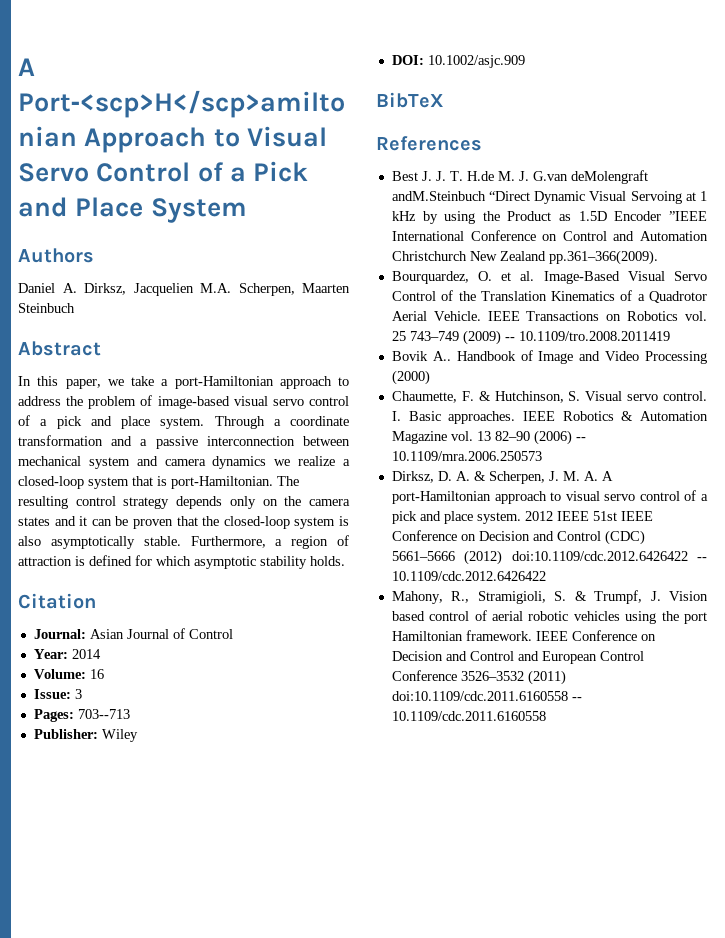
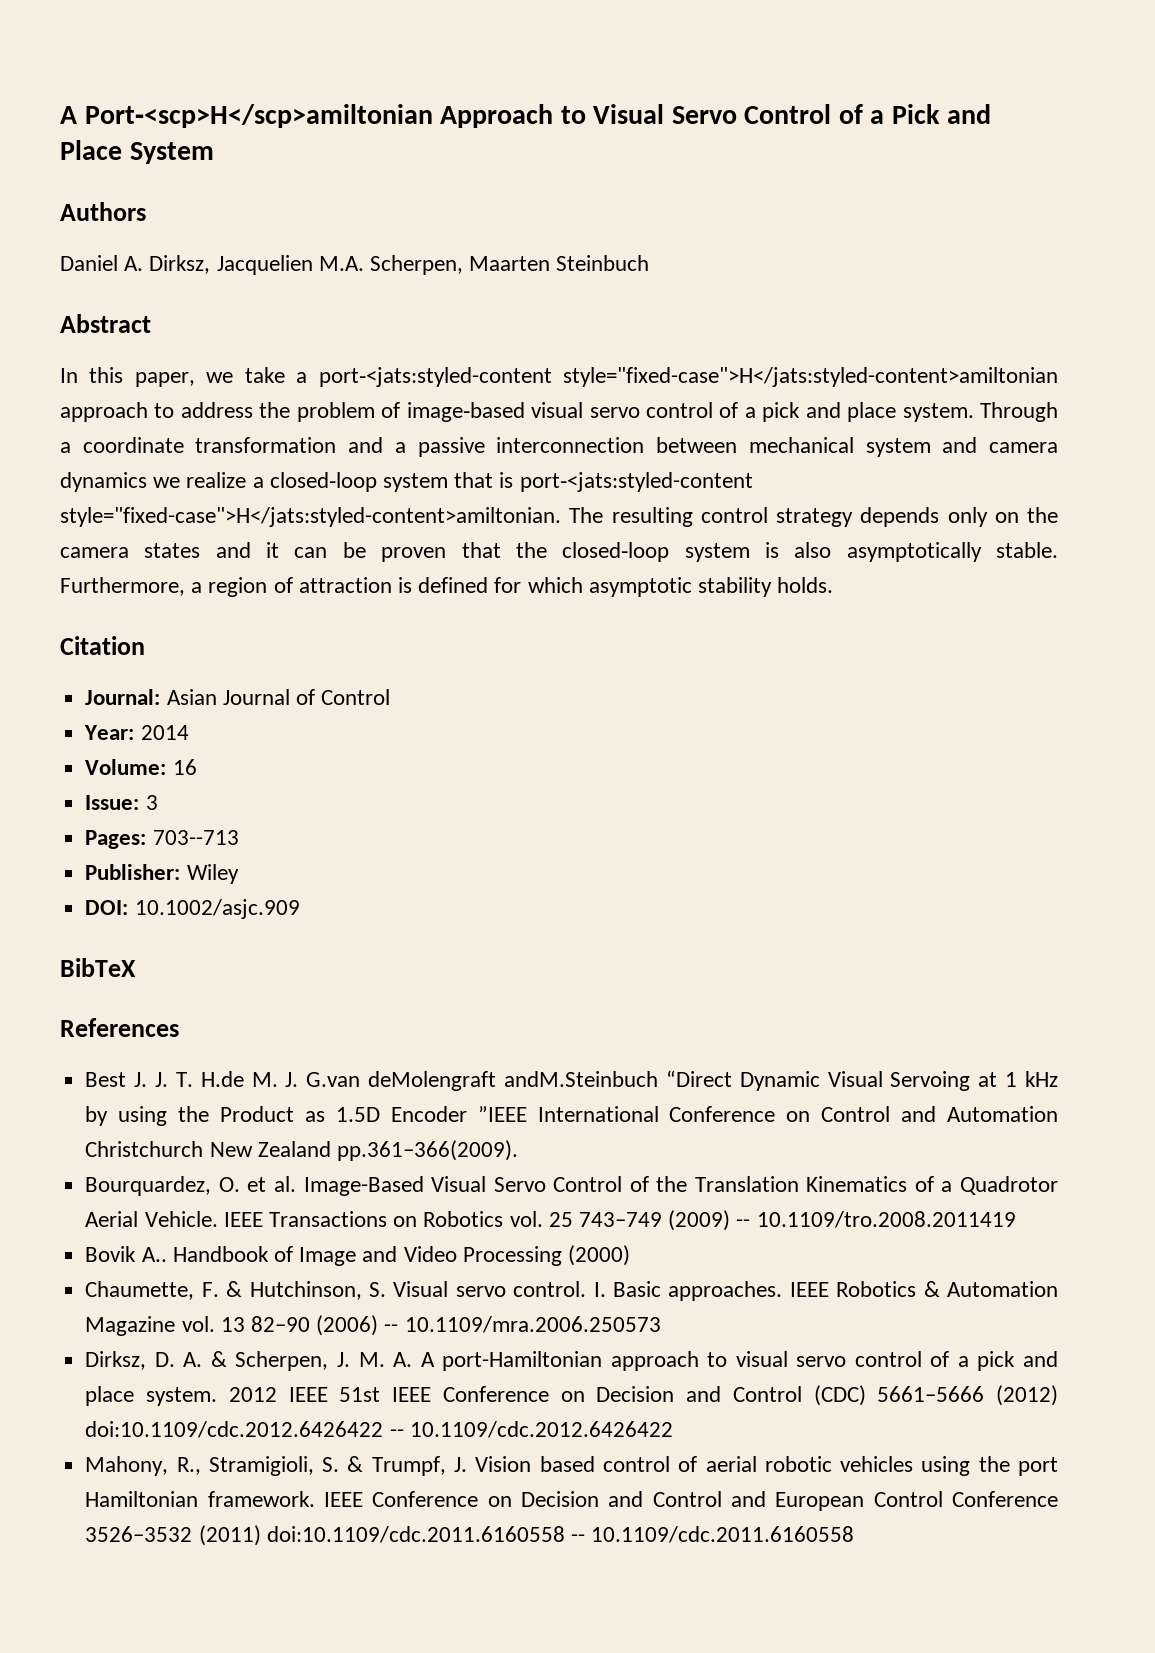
[174,376,274,389] port‐Hamiltonian -> [318,367,1058,387] port‐<jats:styled-content style="fixed-case">H</jats:styled-content>amiltonian
[171,476,273,489] port‐Hamiltonian. -> [519,472,753,492] [60,507,561,527] port‐<jats:styled-content style="fixed-case">H</jats:styled-content>amiltonian.

